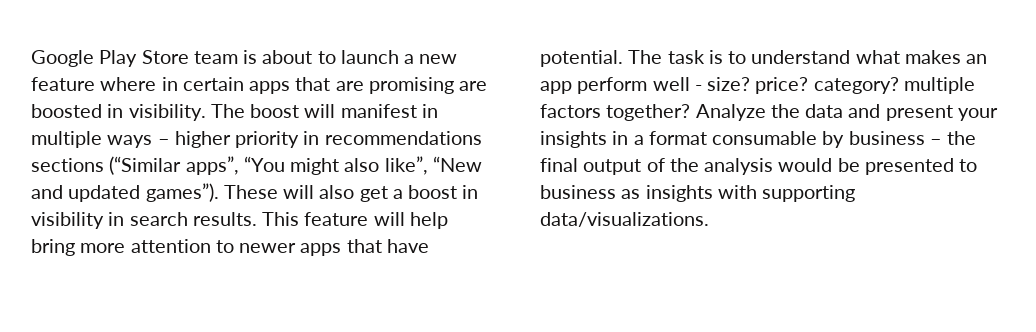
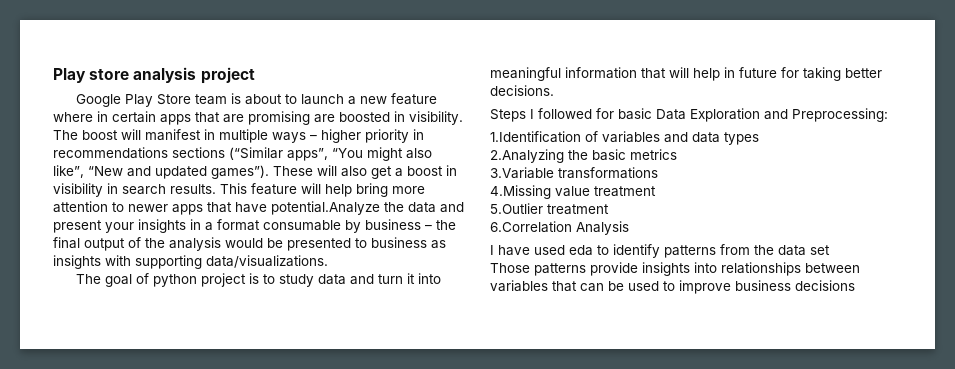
(31, 58) none -> [53,67,255,84] Play store analysis project //
[540,50,988,67] [540,77,975,94] [540,104,766,121] potential. The task is to understand what makes an app perform well - size? price? category? multiple factors together? Analyze -> [271,201,380,215] potential.Analyze
(709, 219) none -> [76,273,442,287] [490,67,882,81] [490,85,554,96] [490,108,888,122] [490,131,759,145] [490,149,677,163] [490,167,658,179] [490,185,656,199] [490,203,609,215] [490,221,629,235] [490,244,830,258] [490,262,860,276] [490,280,855,294] // The goal of python project is to study data and turn it into meaningful information that will help in future for taking better decisions. // Steps I followed for basic Data Exploration and Preprocessing: // 1.Identification of variables and data types // 2.Analyzing the basic metrics // 3.Variable transformations // 4.Missing value treatment // 5.Outlier treatment // 6.Correlation Analysis // I have used eda to identify patterns from the data set // Those patterns provide insights into relationships between variables that can be used to improve business decisions

